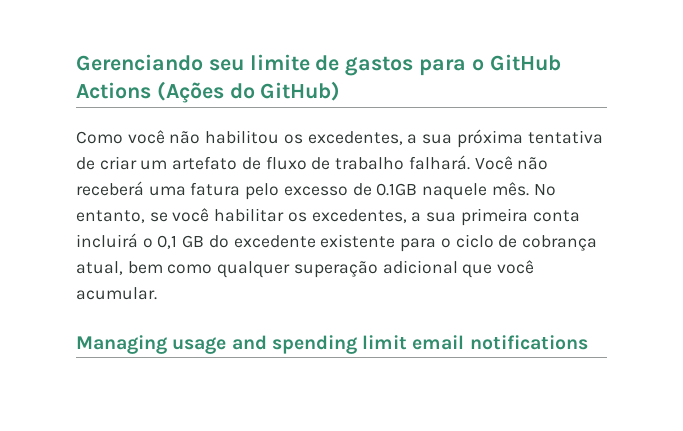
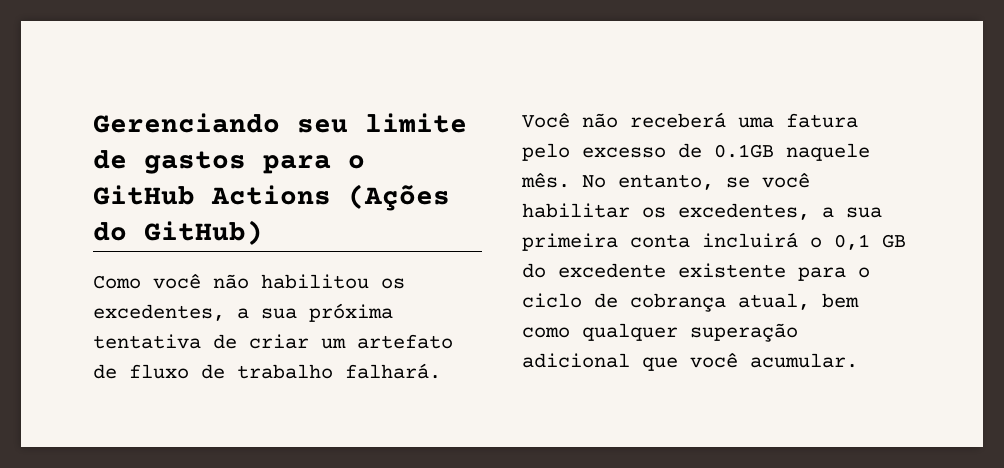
[76,335,588,354] // Managing usage and spending limit email notifications -> (858, 360) none

